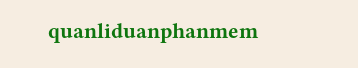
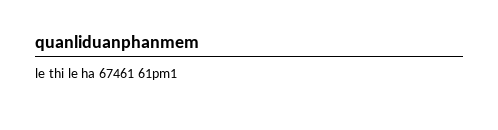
(259, 33) none -> [35,68,177,80] // le thi le ha 67461 61pm1

